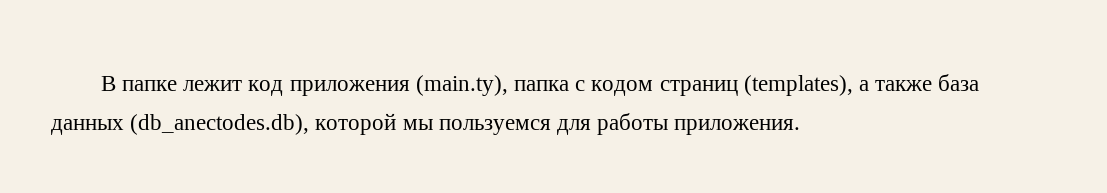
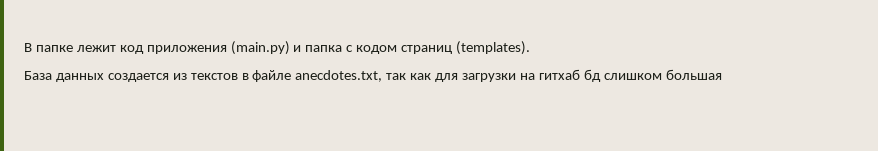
[415,75,508,96] (main.ty), -> [230,41,302,55] (main.py) и
[743,74,980,96] [51,113,801,135] (templates), а также база данных (db_anectodes.db), которой мы пользуемся для работы приложения. -> [456,41,531,55] [24,69,722,82] (templates). // База данных создается из текстов в файле anecdotes.txt, так как для загрузки на гитхаб бд слишком большая

